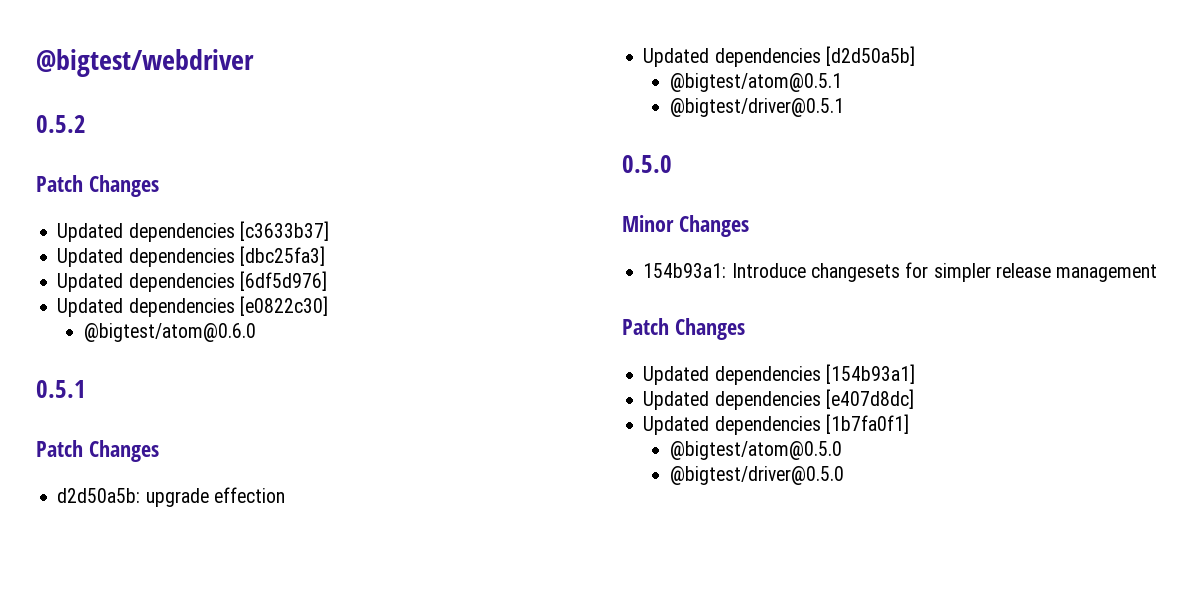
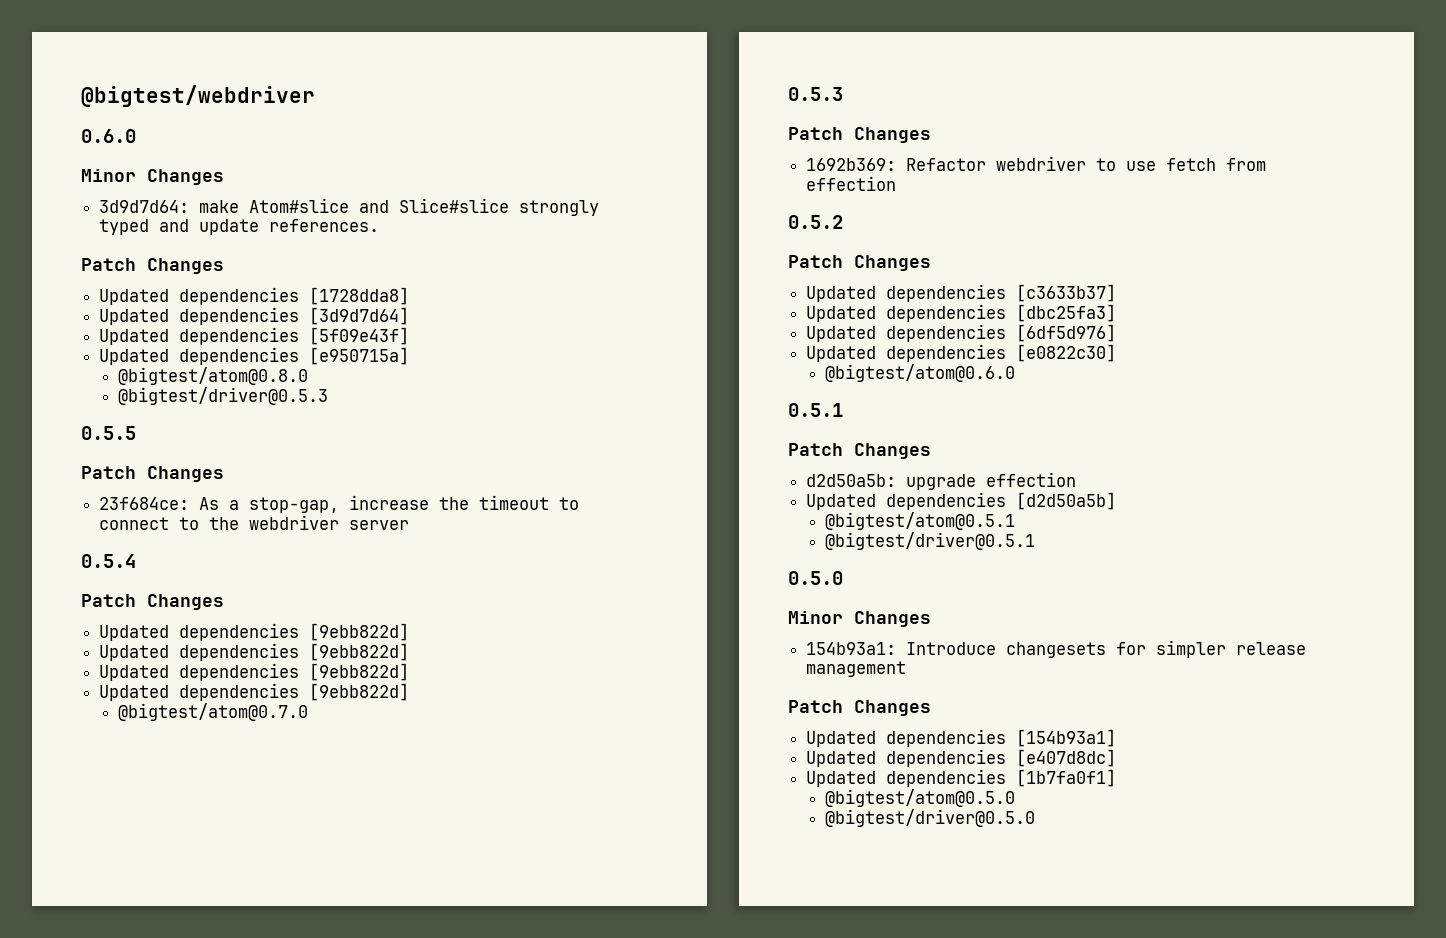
(254, 63) none -> [81,129,136,143] [81,169,224,185] [99,198,600,216] [99,219,380,235] [81,258,224,274] [99,287,410,305] [99,307,410,325] [99,327,410,345] [99,347,410,365] [117,367,308,385] [117,387,328,405] [81,426,136,440] [81,466,224,482] [99,495,580,513] [99,515,410,530] [81,554,136,568] [81,594,224,610] [99,623,410,641] [99,643,410,661] [99,663,410,681] [99,683,410,701] [117,703,308,721] [788,87,843,101] [788,127,931,143] [806,156,1267,171] [806,176,897,191] // 0.6.0 // Minor Changes // 3d9d7d64: make Atom#slice and Slice#slice strongly typed and update references. // Patch Changes // Updated dependencies [1728dda8] // Updated dependencies [3d9d7d64] // Updated dependencies [5f09e43f] // Updated dependencies [e950715a] // @bigtest/atom@0.8.0 // @bigtest/driver@0.5.3 // 0.5.5 // Patch Changes // 23f684ce: As a stop-gap, increase the timeout to connect to the webdriver server // 0.5.4 // Patch Changes // Updated dependencies [9ebb822d] // Updated dependencies [9ebb822d] // Updated dependencies [9ebb822d] // Updated dependencies [9ebb822d] // @bigtest/atom@0.7.0 // 0.5.3 // Patch Changes // 1692b369: Refactor webdriver to use fetch from effection

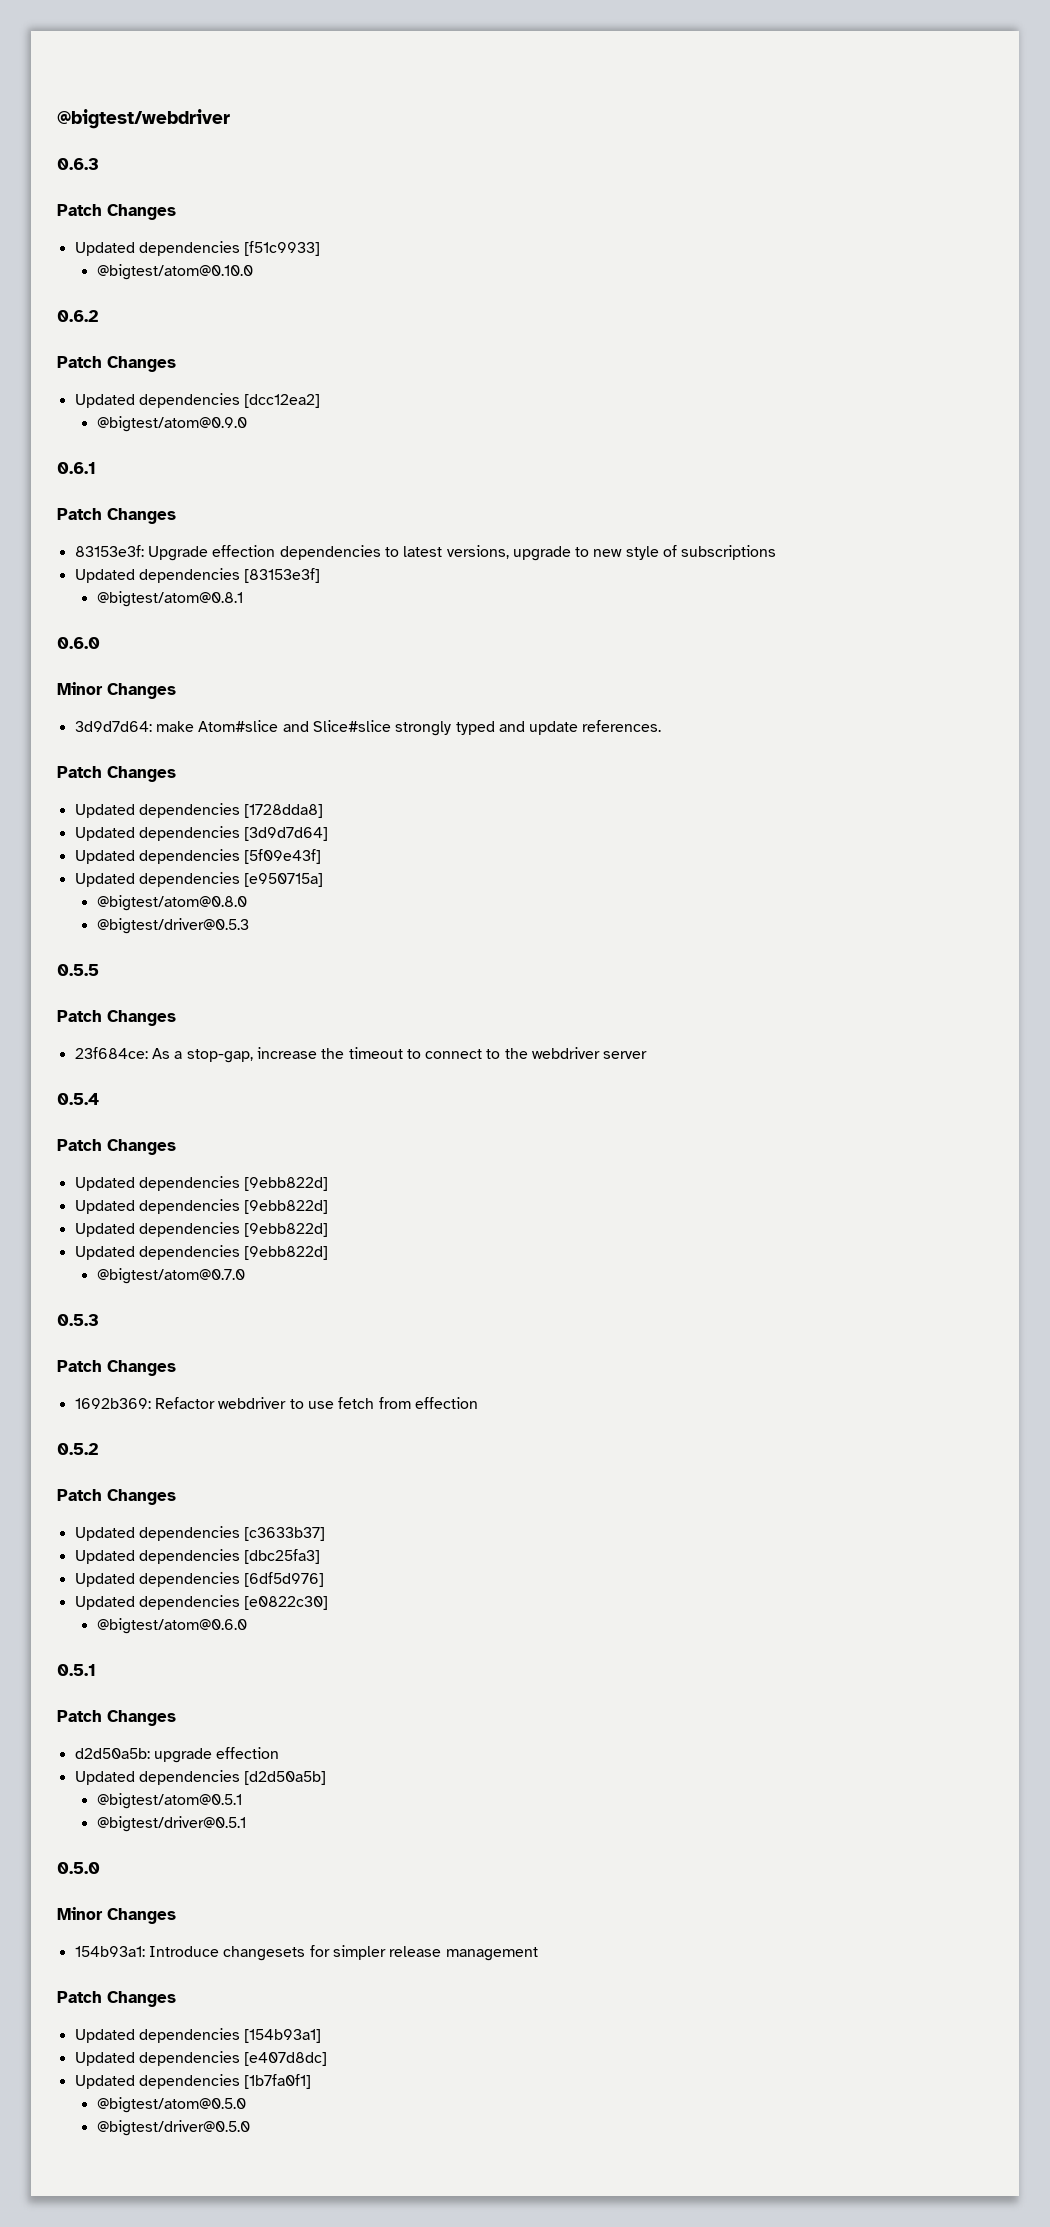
(315, 96) none -> [57,158,99,170] [57,204,176,220] [74,241,321,256] [96,264,253,280] [57,310,99,322] [57,356,176,372] [74,393,321,408] [96,416,247,432] [57,462,96,474] [57,508,176,524] [74,545,777,561] [74,568,321,583] [96,591,243,607] // 0.6.3 // Patch Changes // Updated dependencies [f51c9933] // @bigtest/atom@0.10.0 // 0.6.2 // Patch Changes // Updated dependencies [dcc12ea2] // @bigtest/atom@0.9.0 // 0.6.1 // Patch Changes // 83153e3f: Upgrade effection dependencies to latest versions, upgrade to new style of subscriptions // Updated dependencies [83153e3f] // @bigtest/atom@0.8.1

